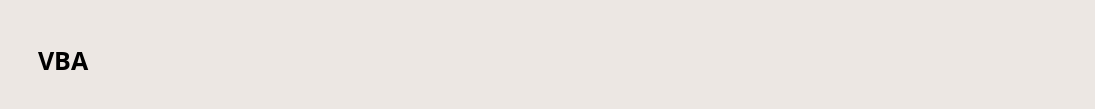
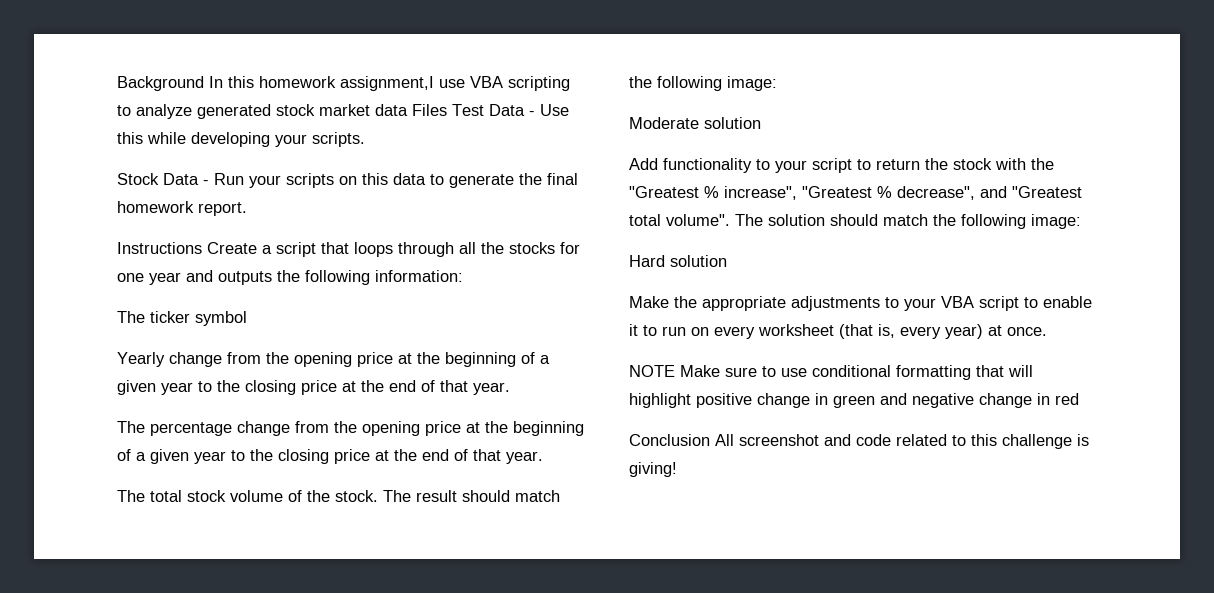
[38,52,89,70] VBA -> [117,76,570,91] [117,104,569,119] [117,132,365,147] [117,173,578,188] [117,201,247,216] [117,242,580,257] [117,270,463,285] [117,311,247,326] [117,352,550,367] [117,380,510,395] [117,421,584,436] [117,449,543,464] [117,490,560,502] [629,76,777,91] [629,117,761,129] [629,158,1054,173] [629,186,1082,200] [629,214,1081,229] [629,255,727,267] [629,296,1092,311] [629,324,1047,339] [629,365,1033,380] [629,393,1079,408] [629,434,1089,449] [629,462,677,477] Background In this homework assignment,I use VBA scripting to analyze generated stock market data Files Test Data - Use this while developing your scripts. // Stock Data - Run your scripts on this data to generate the final homework report. // Instructions Create a script that loops through all the stocks for one year and outputs the following information: // The ticker symbol // Yearly change from the opening price at the beginning of a given year to the closing price at the end of that year. // The percentage change from the opening price at the beginning of a given year to the closing price at the end of that year. // The total stock volume of the stock. The result should match the following image: // Moderate solution // Add functionality to your script to return the stock with the "Greatest % increase", "Greatest % decrease", and "Greatest total volume". The solution should match the following image: // Hard solution // Make the appropriate adjustments to your VBA script to enable it to run on every worksheet (that is, every year) at once. // NOTE Make sure to use conditional formatting that will highlight positive change in green and negative change in red // Conclusion All screenshot and code related to this challenge is giving!

